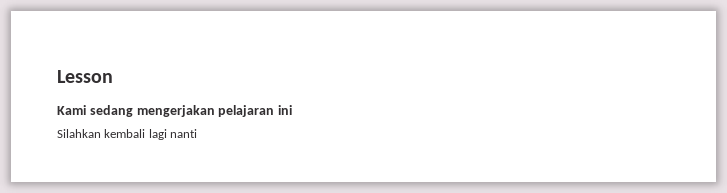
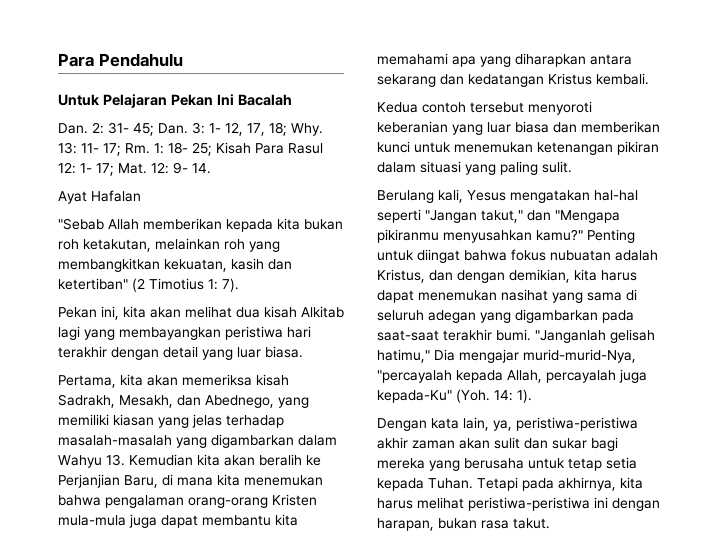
[57,70,113,83] [57,105,293,117] [57,129,198,140] Lesson // Kami sedang mengerjakan pelajaran ini // Silahkan kembali lagi nanti -> [58,53,183,67] [58,94,292,108] [58,122,323,136] [58,142,323,156] [58,162,211,176] [58,190,141,204] [58,218,343,232] [58,238,280,252] [58,258,292,272] [58,278,239,292] [58,306,344,320] [58,326,311,340] [58,346,303,360] [58,374,289,388] [58,394,309,408] [58,414,284,428] [58,434,337,448] [58,454,321,468] [58,474,323,488] [58,494,317,508] [58,514,298,528] [377,53,632,67] [377,73,649,87] [377,101,592,115] [377,121,660,135] [377,141,659,155] [377,161,572,175] [377,189,638,203] [377,209,620,223] [377,229,635,243] [377,249,658,263] [377,269,637,283] [377,289,637,303] [377,309,634,323] [377,329,655,343] [377,349,636,363] [377,369,647,383] [377,389,532,403] [377,417,638,431] [377,437,618,451] [377,457,637,471] [377,477,643,491] [377,497,660,511] [377,518,550,531] Para Pendahulu // Untuk Pelajaran Pekan Ini Bacalah // Dan. 2: 31- 45; Dan. 3: 1- 12, 17, 18; Why. 13: 11- 17; Rm. 1: 18- 25; Kisah Para Rasul 12: 1- 17; Mat. 12: 9- 14. // Ayat Hafalan // "Sebab Allah memberikan kepada kita bukan roh ketakutan, melainkan roh yang membangkitkan kekuatan, kasih dan ketertiban" (2 Timotius 1: 7). // Pekan ini, kita akan melihat dua kisah Alkitab lagi yang membayangkan peristiwa hari terakhir dengan detail yang luar biasa. // Pertama, kita akan memeriksa kisah Sadrakh, Mesakh, dan Abednego, yang memiliki kiasan yang jelas terhadap masalah-masalah yang digambarkan dalam Wahyu 13. Kemudian kita akan beralih ke Perjanjian Baru, di mana kita menemukan bahwa pengalaman orang-orang Kristen mula-mula juga dapat membantu kita memahami apa yang diharapkan antara sekarang dan kedatangan Kristus kembali. // Kedua contoh tersebut menyoroti keberanian yang luar biasa dan memberikan kunci untuk menemukan ketenangan pikiran dalam situasi yang paling sulit. // Berulang kali, Yesus mengatakan hal-hal seperti "Jangan takut," dan "Mengapa pikiranmu menyusahkan kamu?" Penting untuk diingat bahwa fokus nubuatan adalah Kristus, dan dengan demikian, kita harus dapat menemukan nasihat yang sama di seluruh adegan yang digambarkan pada saat-saat terakhir bumi. "Janganlah gelisah hatimu," Dia mengajar murid-murid-Nya, "percayalah kepada Allah, percayalah juga kepada-Ku" (Yoh. 14: 1). // Dengan kata lain, ya, peristiwa-peristiwa akhir zaman akan sulit dan sukar bagi mereka yang berusaha untuk tetap setia kepada Tuhan. Tetapi pada akhirnya, kita harus melihat peristiwa-peristiwa ini dengan harapan, bukan rasa takut.

